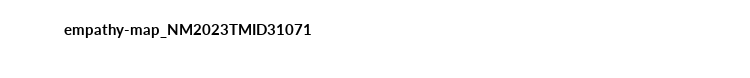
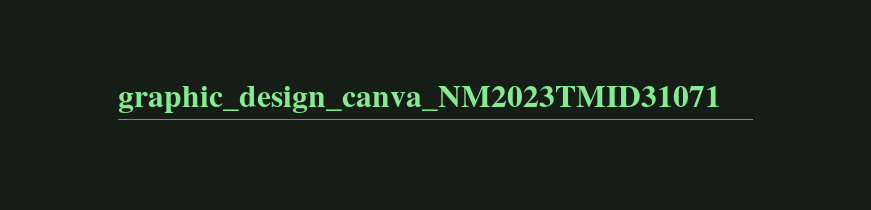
[64,24,312,38] empathy-map_NM2023TMID31071 -> [118,86,721,114] graphic_design_canva_NM2023TMID31071

